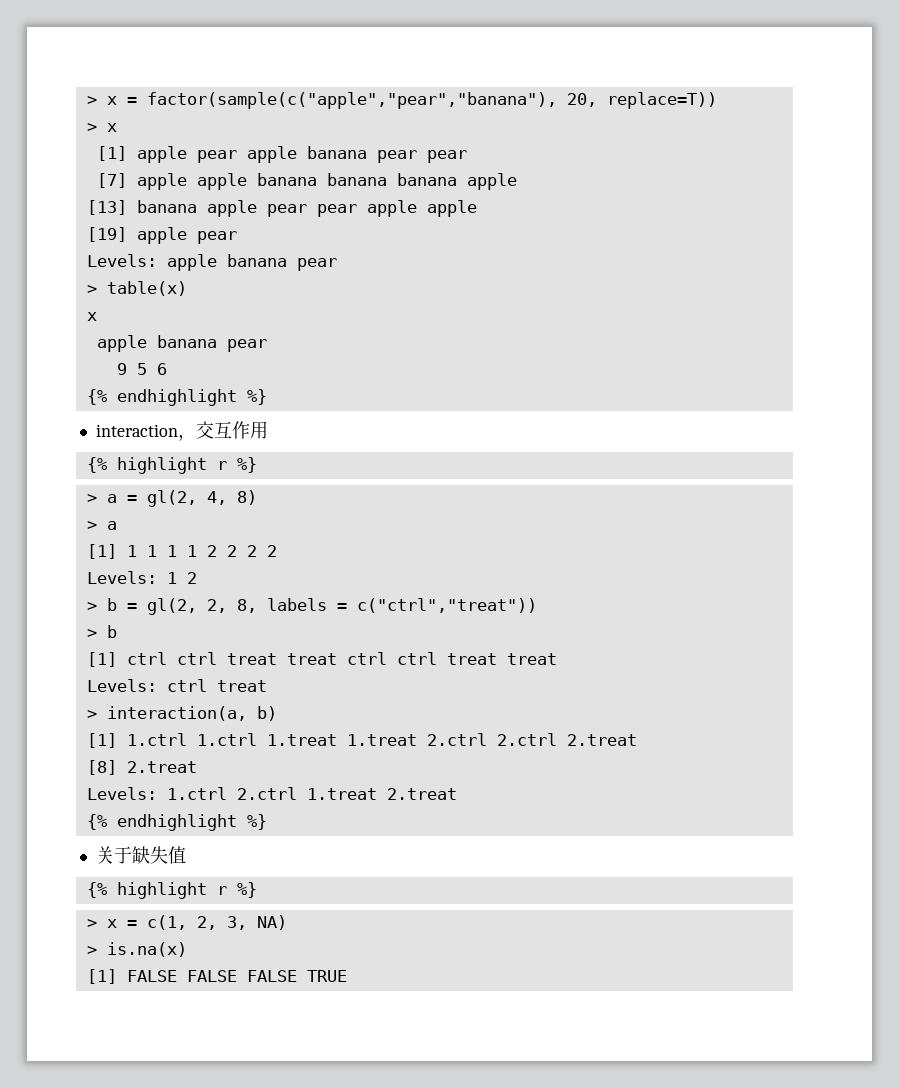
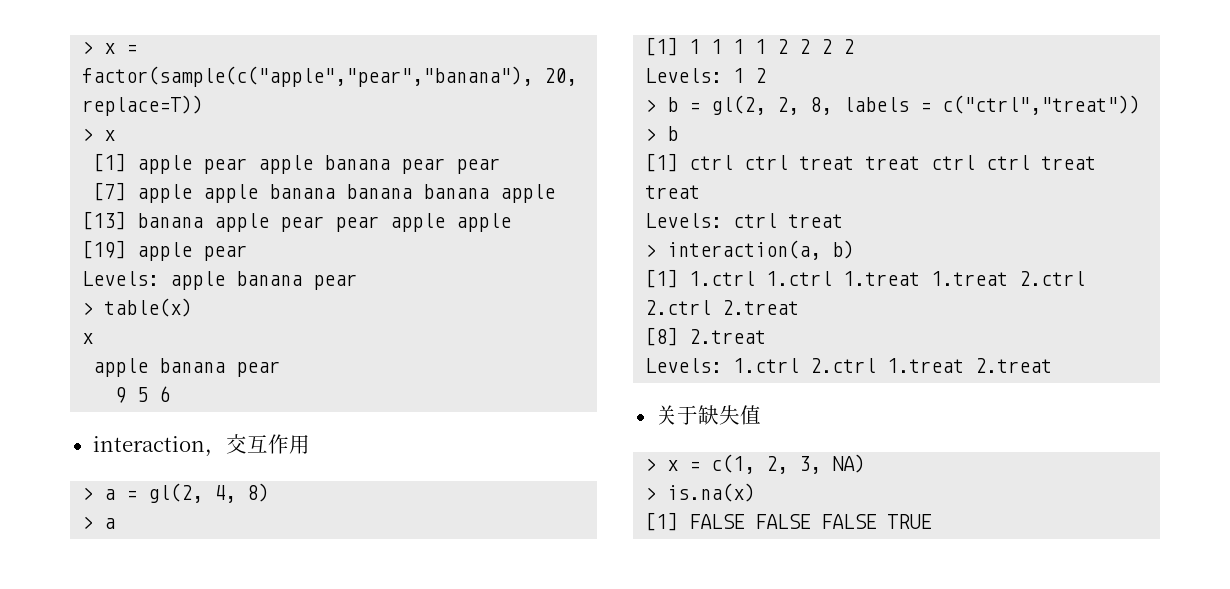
[86,389,267,406] // {% endhighlight %} -> (171, 394) none
[86,457,257,474] // {% highlight r %} -> (310, 444) none
[86,814,267,831] // {% endhighlight %} -> (1053, 365) none
[86,882,257,899] // {% highlight r %} -> (761, 415) none

